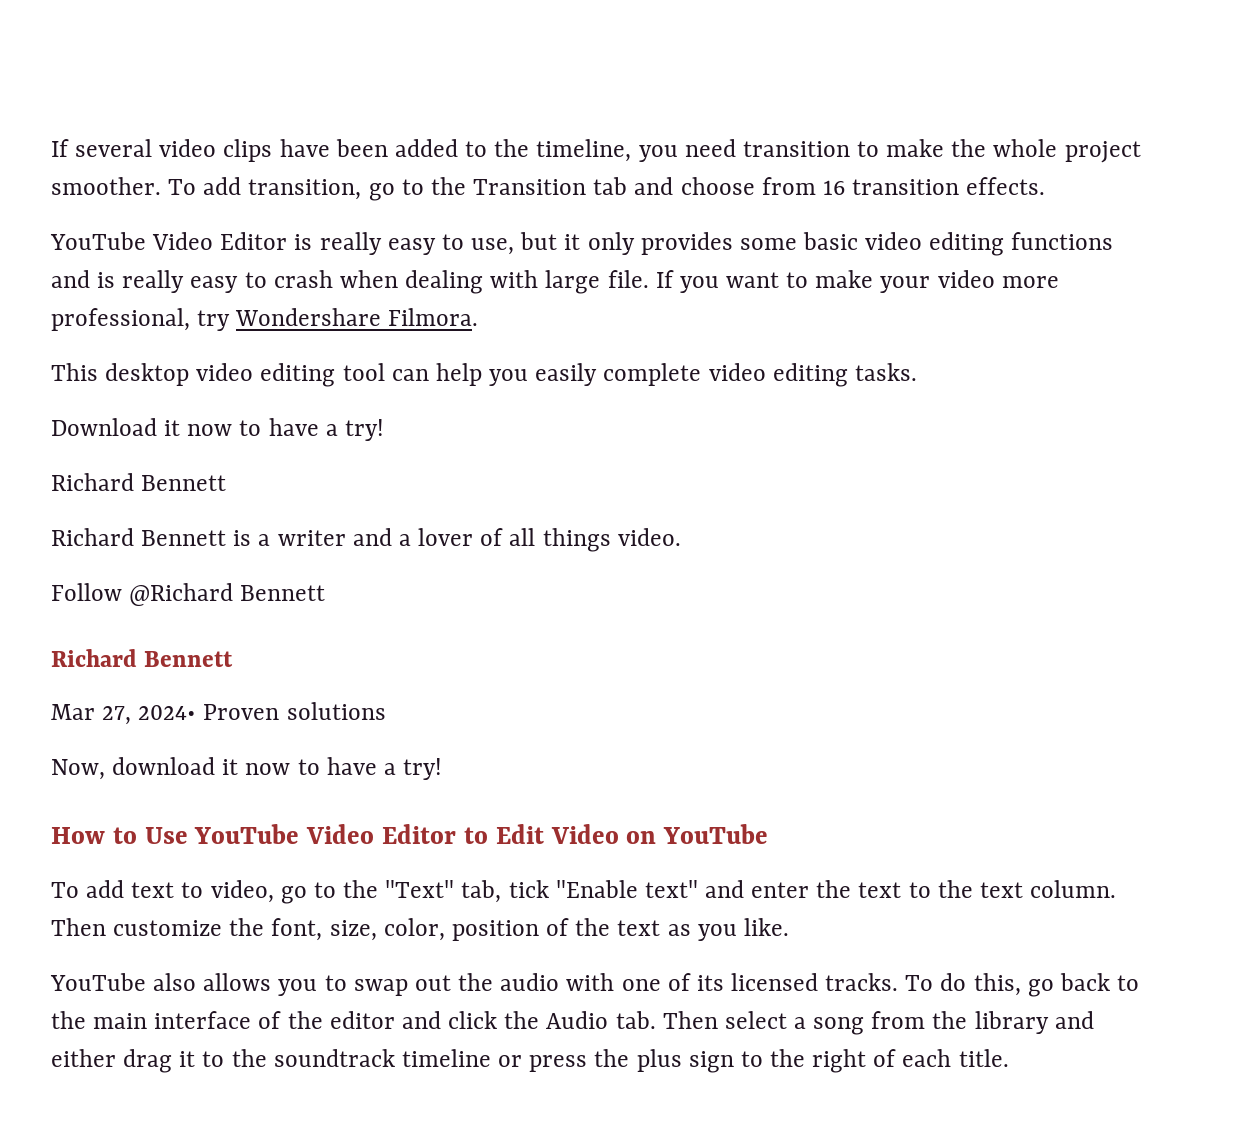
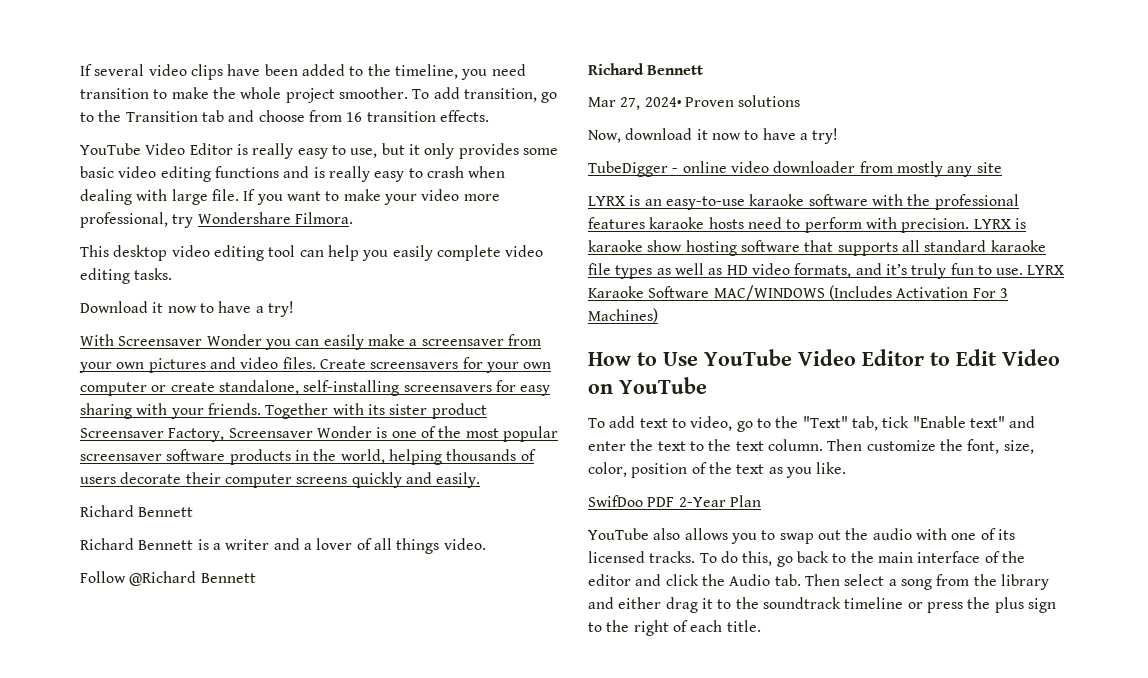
(384, 430) none -> [80,334,541,350] [79,357,552,373] [80,380,551,396] [80,403,487,419] [80,426,558,442] [80,449,536,465] [80,472,481,488] // With Screensaver Wonder you can easily make a screensaver from your own pictures and video files. Create screensavers for your own computer or create standalone, self-installing screensavers for easy sharing with your friends. Together with its sister product Screensaver Factory, Screensaver Wonder is one of the most popular screensaver software products in the world, helping thousands of users decorate their computer screens quickly and easily.
(443, 769) none -> [588,161,1002,177] [588,194,1019,210] [588,217,1026,233] [588,240,1046,256] [588,263,1065,279] [588,285,1008,301] [588,308,658,323] // TubeDigger - online video downloader from mostly any site // LYRX is an easy-to-use karaoke software with the professional features karaoke hosts need to perform with precision. LYRX is karaoke show hosting software that supports all standard karaoke file types as well as HD video formats, and it’s truly fun to use. LYRX Karaoke Software MAC/WINDOWS (Includes Activation For 3 Machines)
(789, 927) none -> [588,495,761,507] // SwifDoo PDF 2-Year Plan

